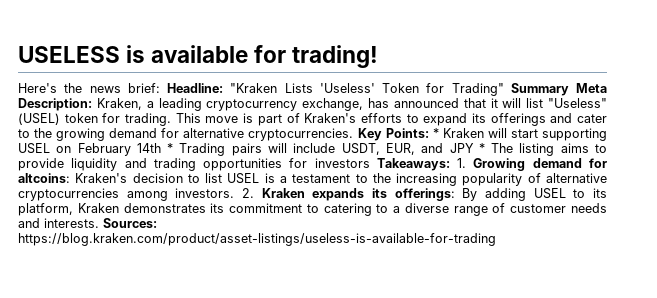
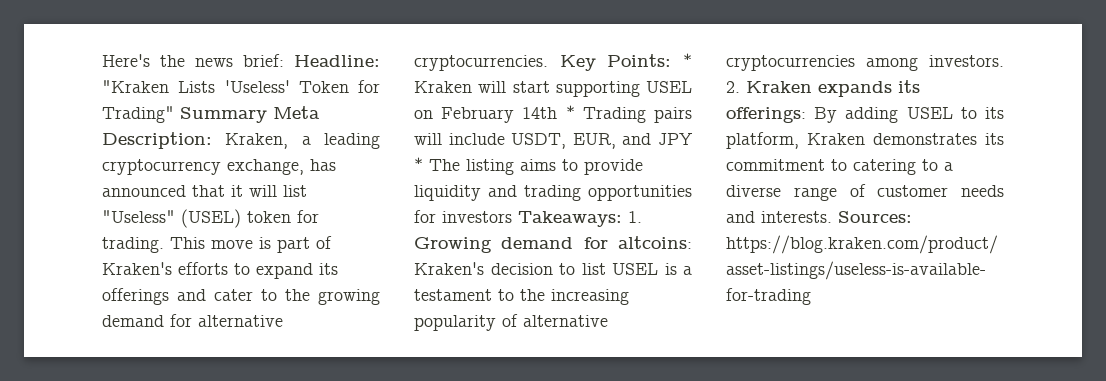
[18,45,379,68] USELESS is available for trading! // -> (102, 60) none

